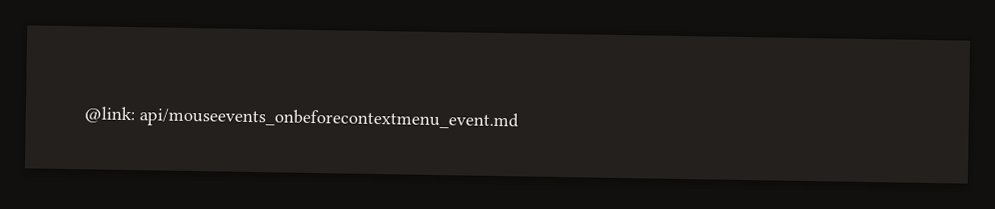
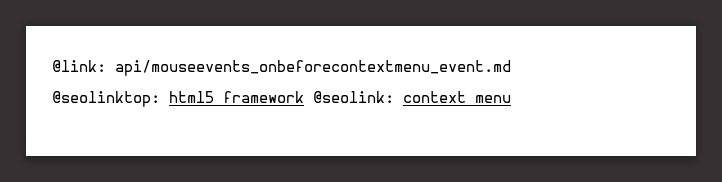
(519, 119) none -> [52,91,511,107] // @seolinktop: html5 framework @seolink: context menu

